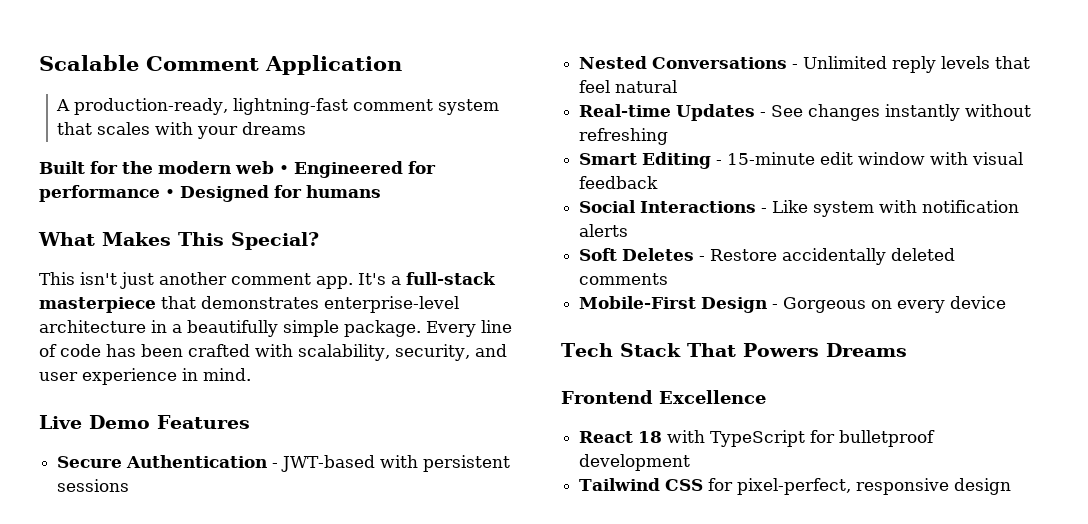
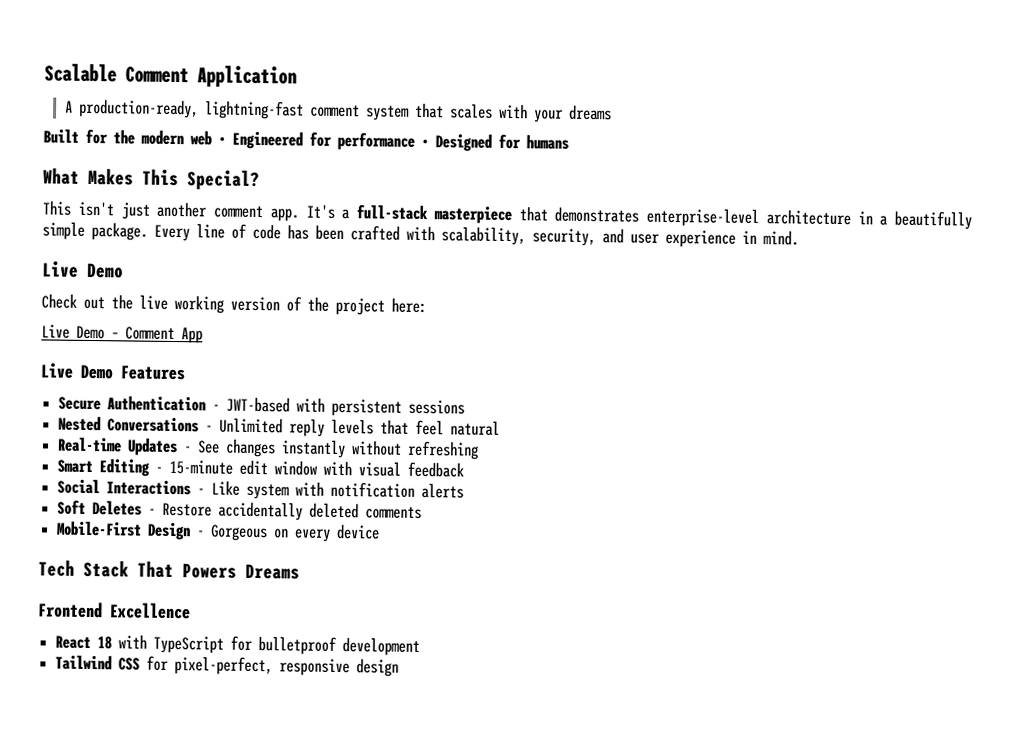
(150, 422) none -> [41,293,427,316] [41,324,203,344] [40,362,114,380] // Check out the live working version of the project here: // Live Demo – Comment App // Live Demo

